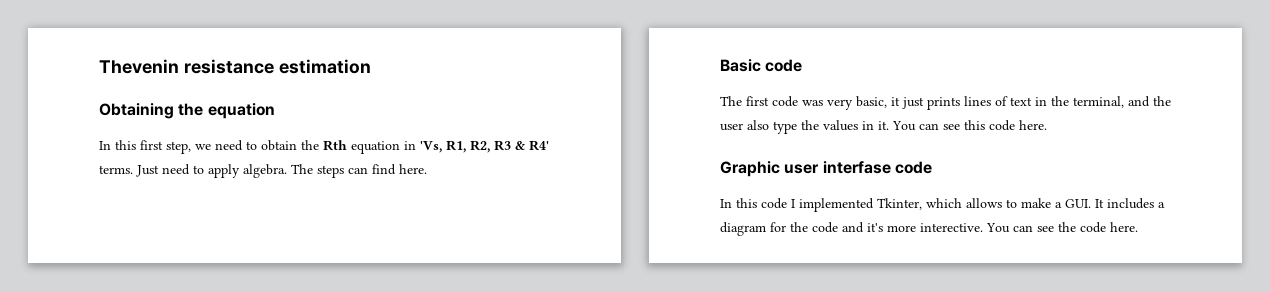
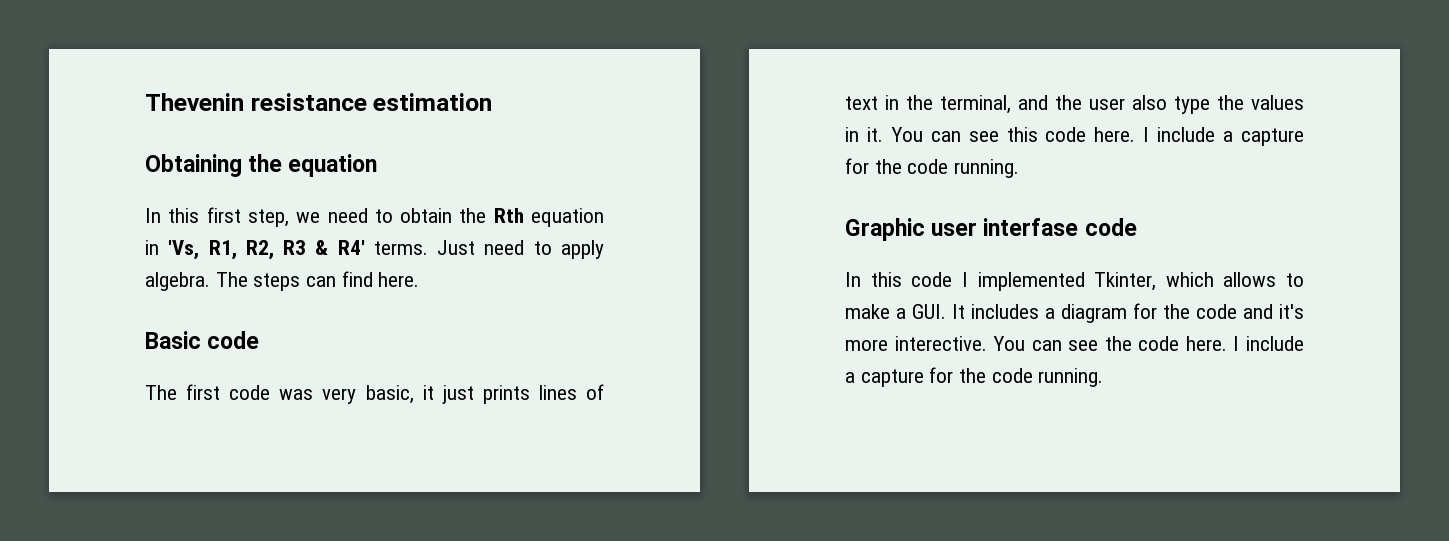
(1047, 125) none -> [1143,127,1304,146] [845,158,1020,178] I include a capture for the code running.
(1138, 227) none -> [1233,336,1304,351] [845,367,1104,387] I include a capture for the code running.

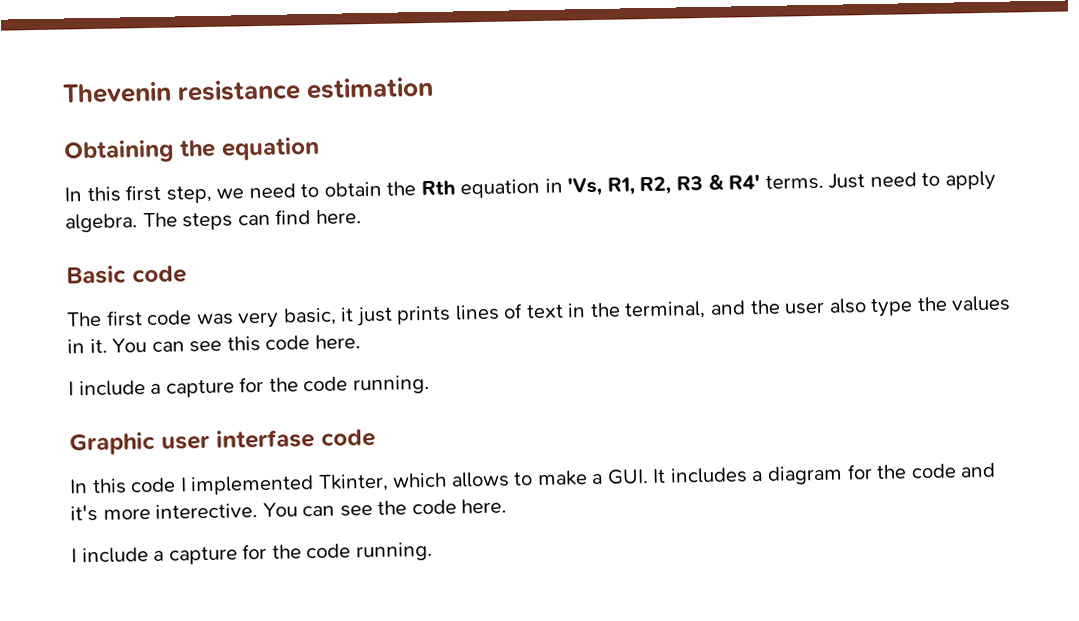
(1136, 134) none -> (361, 342) //
(1227, 343) none -> (508, 506) //

